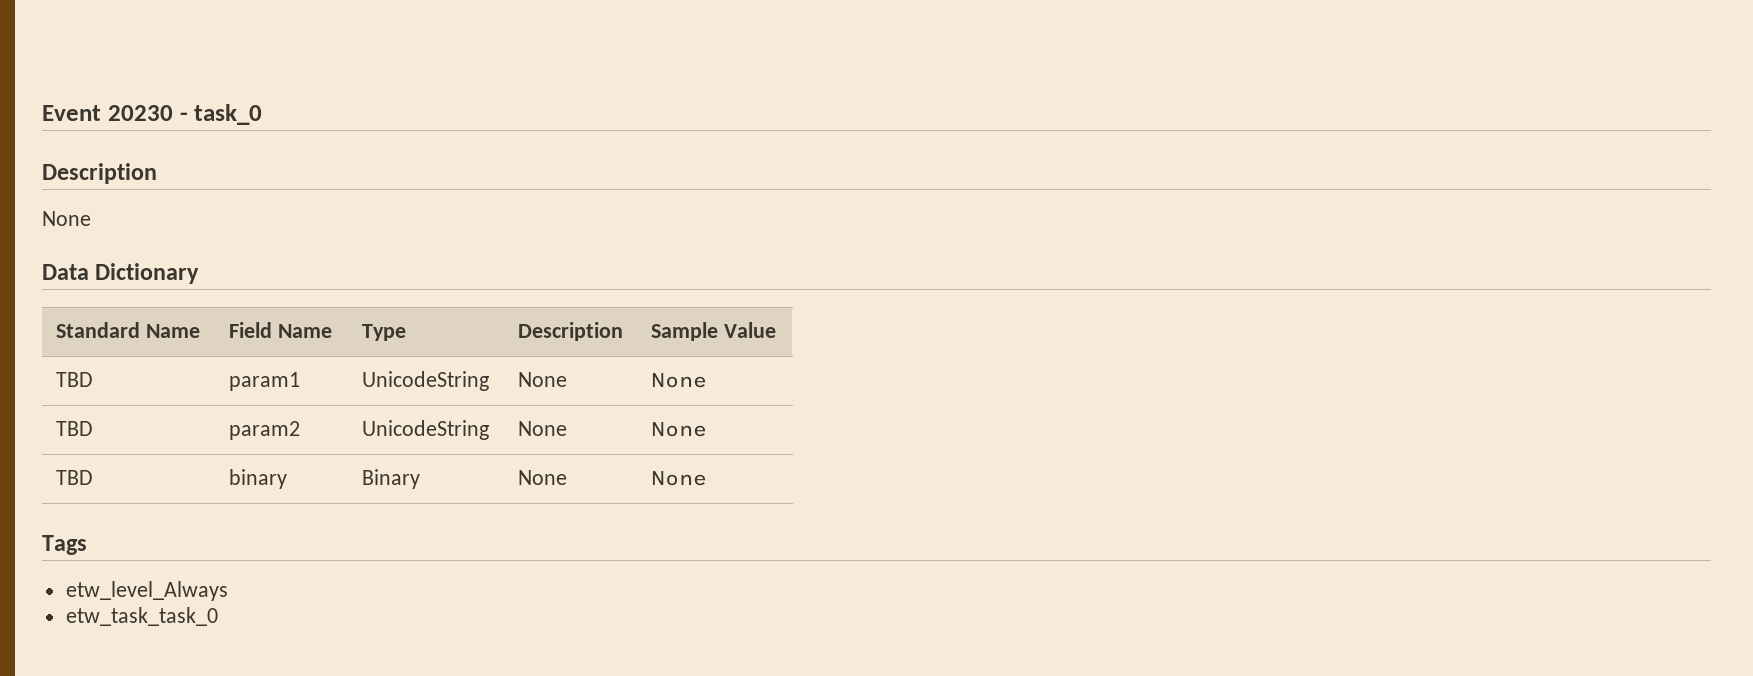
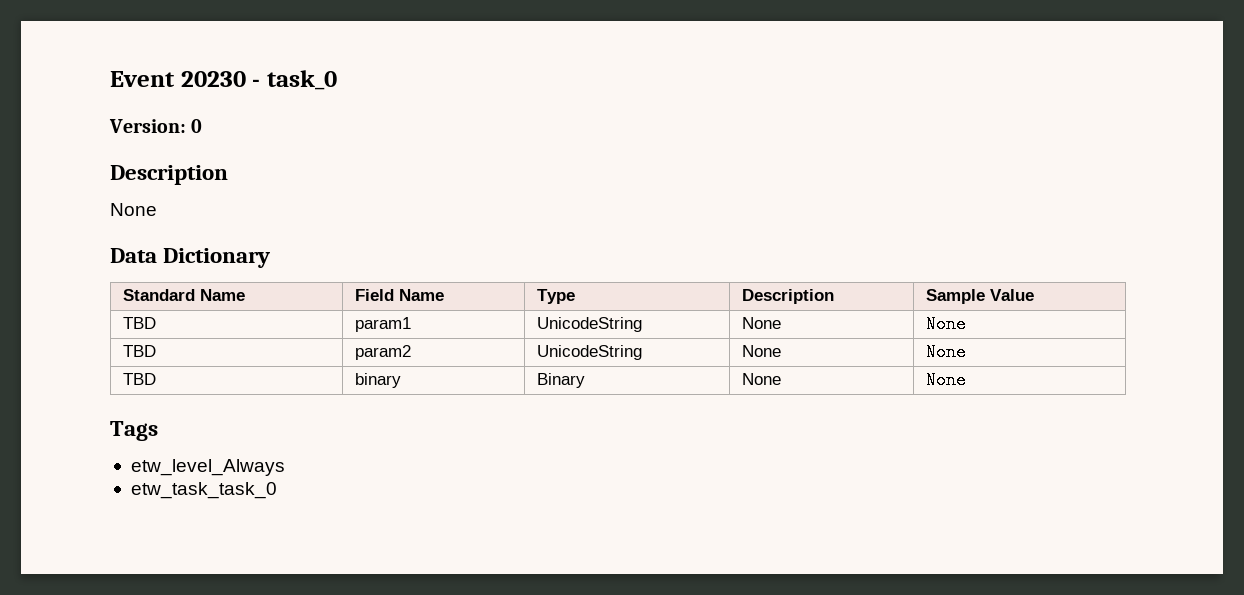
(263, 114) none -> [109,119,203,133] // Version: 0

